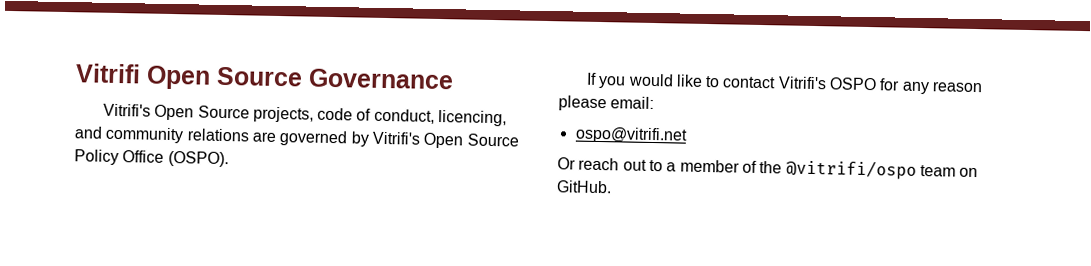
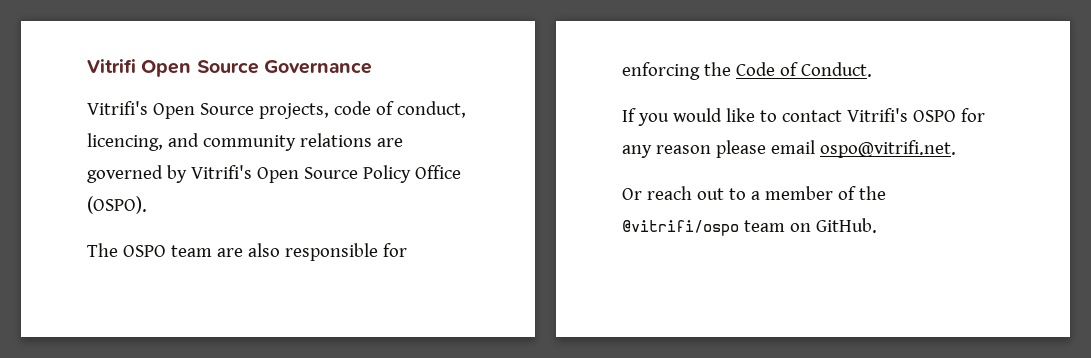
(229, 159) none -> [87,243,407,261] [622,62,872,80] // The OSPO team are also responsible for enforcing the Code of Conduct.
[610,96,655,110] [574,126,688,144] email: // ospo@vitrifi.net -> [770,140,956,158] email ospo@vitrifi.net.

